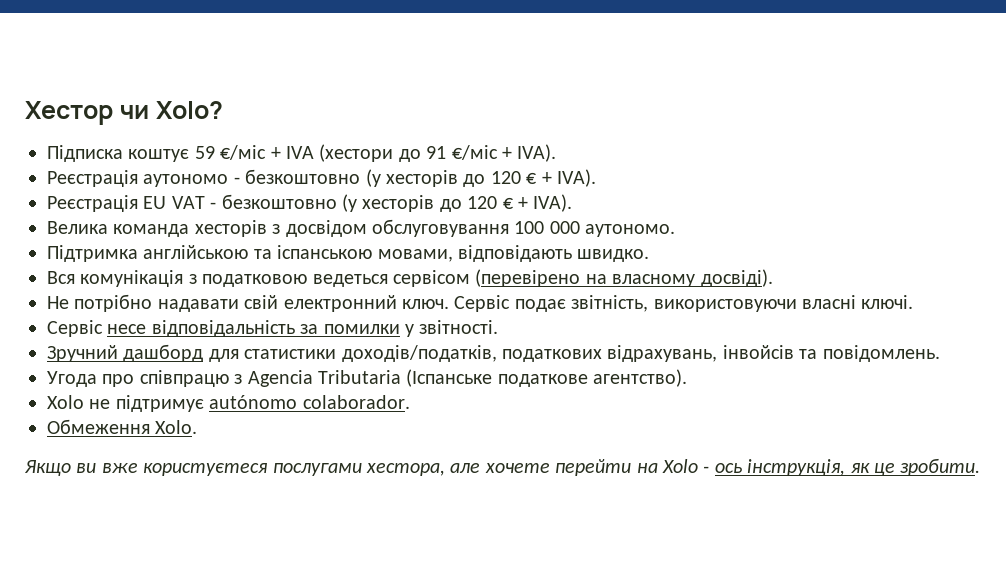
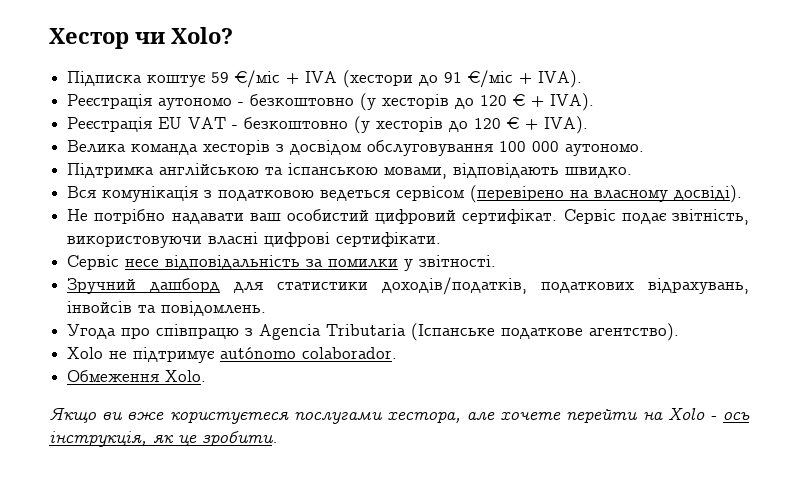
[244,295,449,312] свій електронний ключ. -> [249,209,558,224] ваш особистий цифровий сертифікат.
[861,295,914,309] ключі. -> [264,232,442,247] цифрові сертифікати.

